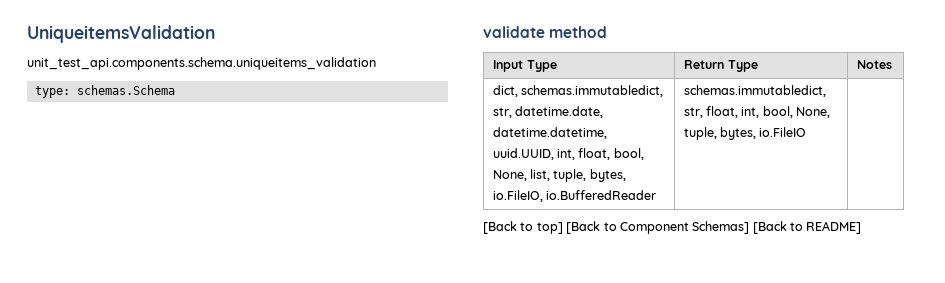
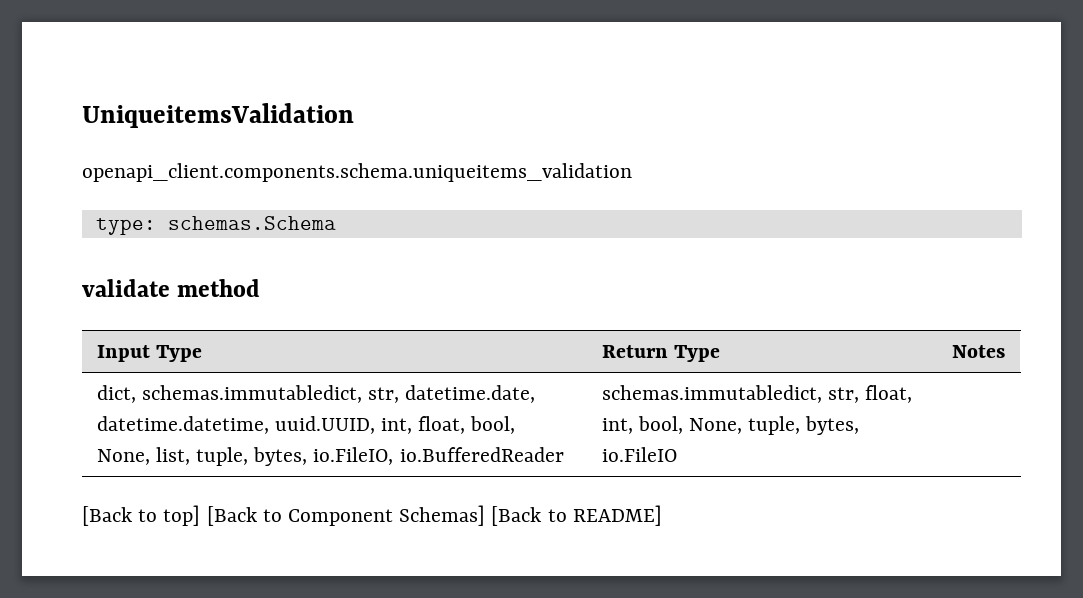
[27,57,376,70] unit_test_api.components.schema.uniqueitems_validation -> [82,163,632,182] openapi_client.components.schema.uniqueitems_validation

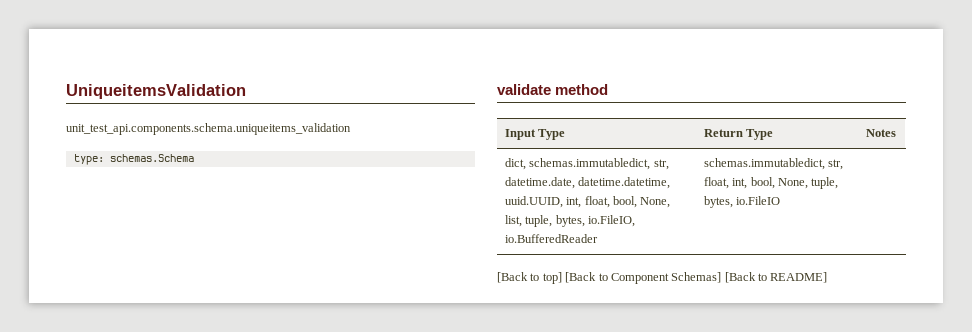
[82,163,632,182] openapi_client.components.schema.uniqueitems_validation -> [66,123,351,135] unit_test_api.components.schema.uniqueitems_validation

